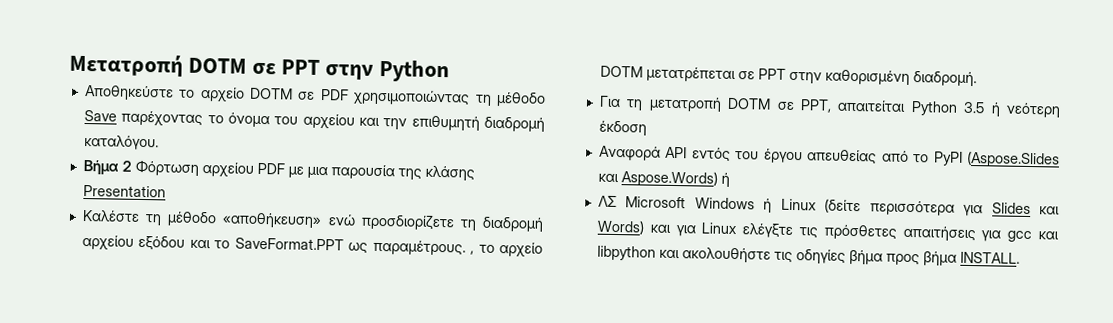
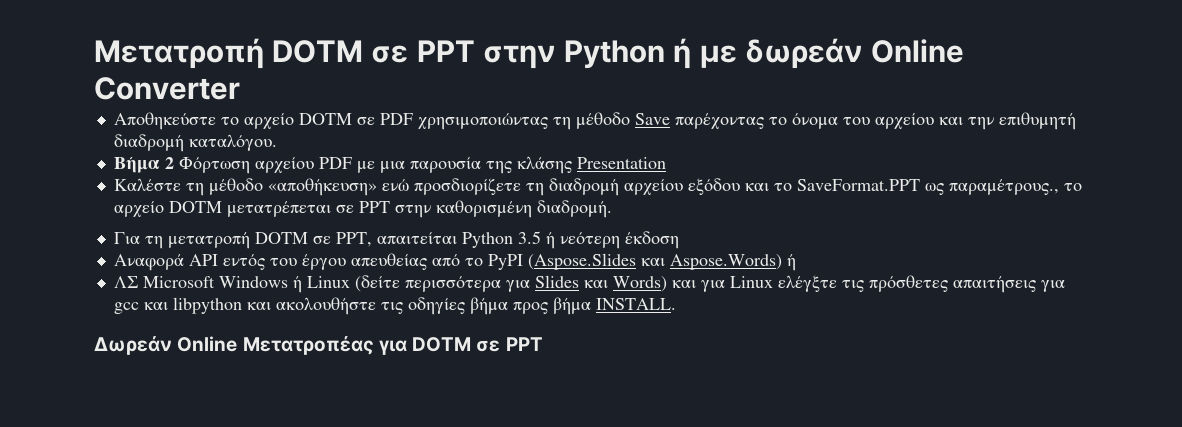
(450, 71) none -> [673,38,965,69] [94,77,240,100] ή με δωρεάν Online Converter
[372,239,475,256] παραμέτρους. , -> [948,179,1059,195] παραμέτρους.,
(1020, 257) none -> [94,336,543,355] // Δωρεάν Online Μετατροπέας για DOTM σε PPT

